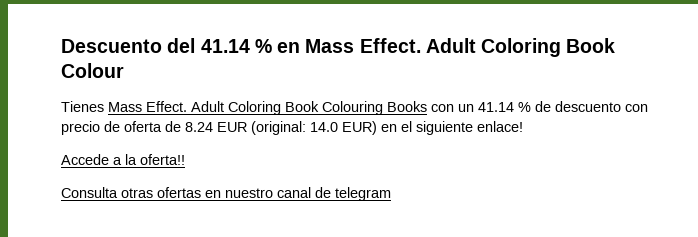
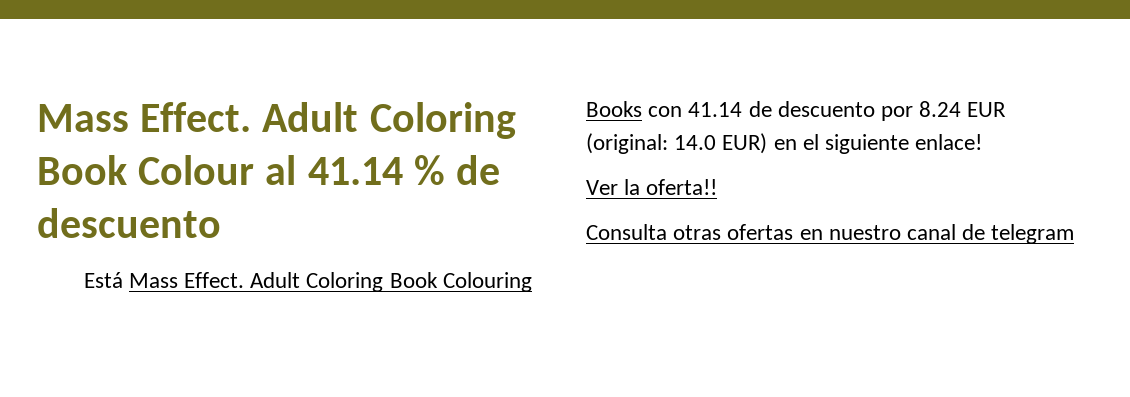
[61,38,301,53] Descuento del 41.14 % en -> (37, 118) none
[61,101,104,112] // Tienes -> [265,155,501,185] [37,208,221,238] [83,272,123,288] al 41.14 % de descuento // Está
[458,101,648,112] [61,121,181,135] un 41.14 % de descuento con precio de oferta de -> [688,101,914,121] 41.14 de descuento por
[61,154,122,165] Accede a -> [586,180,618,195] Ver

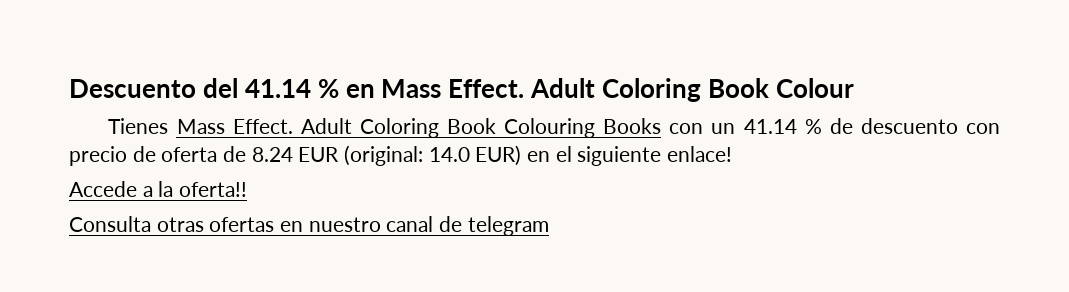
(37, 118) none -> [69,78,375,98] Descuento del 41.14 % en
[265,155,501,185] [37,208,221,238] [83,272,123,288] al 41.14 % de descuento // Está -> [108,118,169,134] // Tienes
[688,101,914,121] 41.14 de descuento por -> [711,118,1001,134] [69,146,247,166] un 41.14 % de descuento con precio de oferta de
[586,180,618,195] Ver -> [69,181,153,197] Accede a

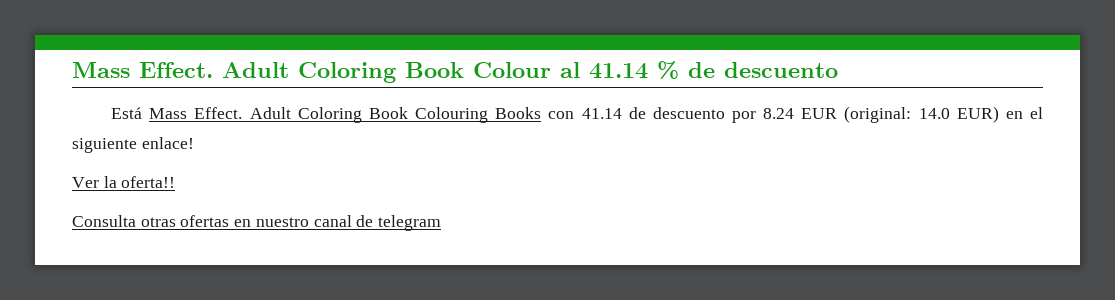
[69,78,375,98] Descuento del 41.14 % en -> (72, 70) none
[108,118,169,134] // Tienes -> [560,61,838,79] [111,107,143,119] al 41.14 % de descuento // Está
[711,118,1001,134] [69,146,247,166] un 41.14 % de descuento con precio de oferta de -> [581,107,756,123] 41.14 de descuento por
[69,181,153,197] Accede a -> [72,177,99,188] Ver

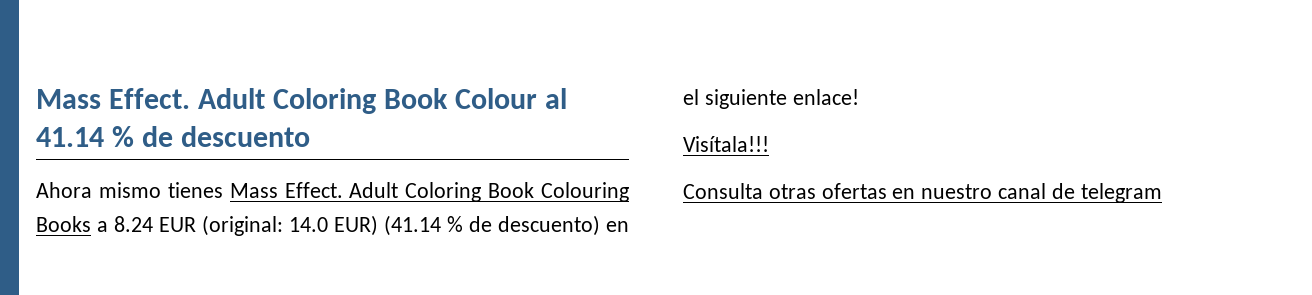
[111,107,143,119] Está -> [36,182,223,198] Ahora mismo tienes
[548,107,756,123] con 41.14 de descuento por -> [97,221,108,232] a
(999, 114) none -> [384,215,600,236] (41.14 % de descuento)
[72,176,176,188] Ver la oferta!! -> [683,136,769,152] Visítala!!!

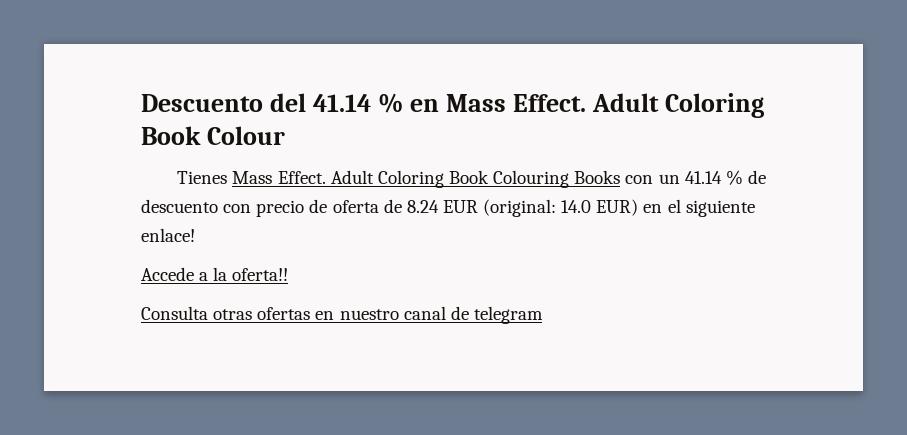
(36, 99) none -> [141,93,440,113] Descuento del 41.14 % en
[544,88,567,109] [36,126,310,147] [36,182,223,198] al 41.14 % de descuento // Ahora mismo tienes -> [177,171,228,184] // Tienes
[97,221,108,232] a -> [625,170,766,185] [141,199,402,217] con un 41.14 % de descuento con precio de oferta de
[384,215,600,236] (41.14 % de descuento) -> (639, 207) none
[683,136,769,152] Visítala!!! -> [141,267,289,281] Accede a la oferta!!

